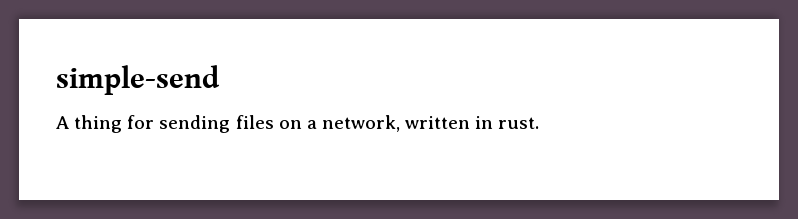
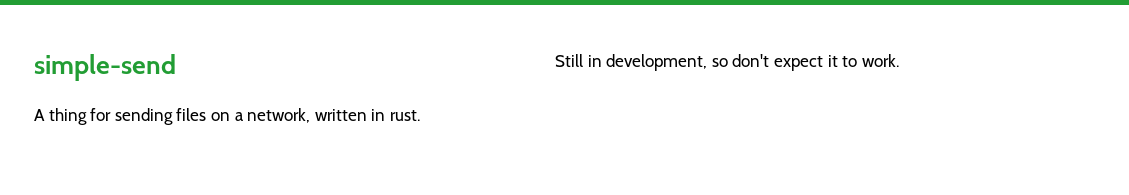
(540, 123) none -> [555,54,899,71] // Still in development, so don't expect it to work.

